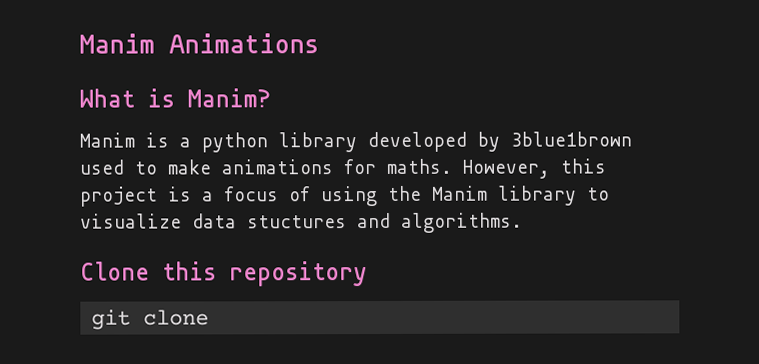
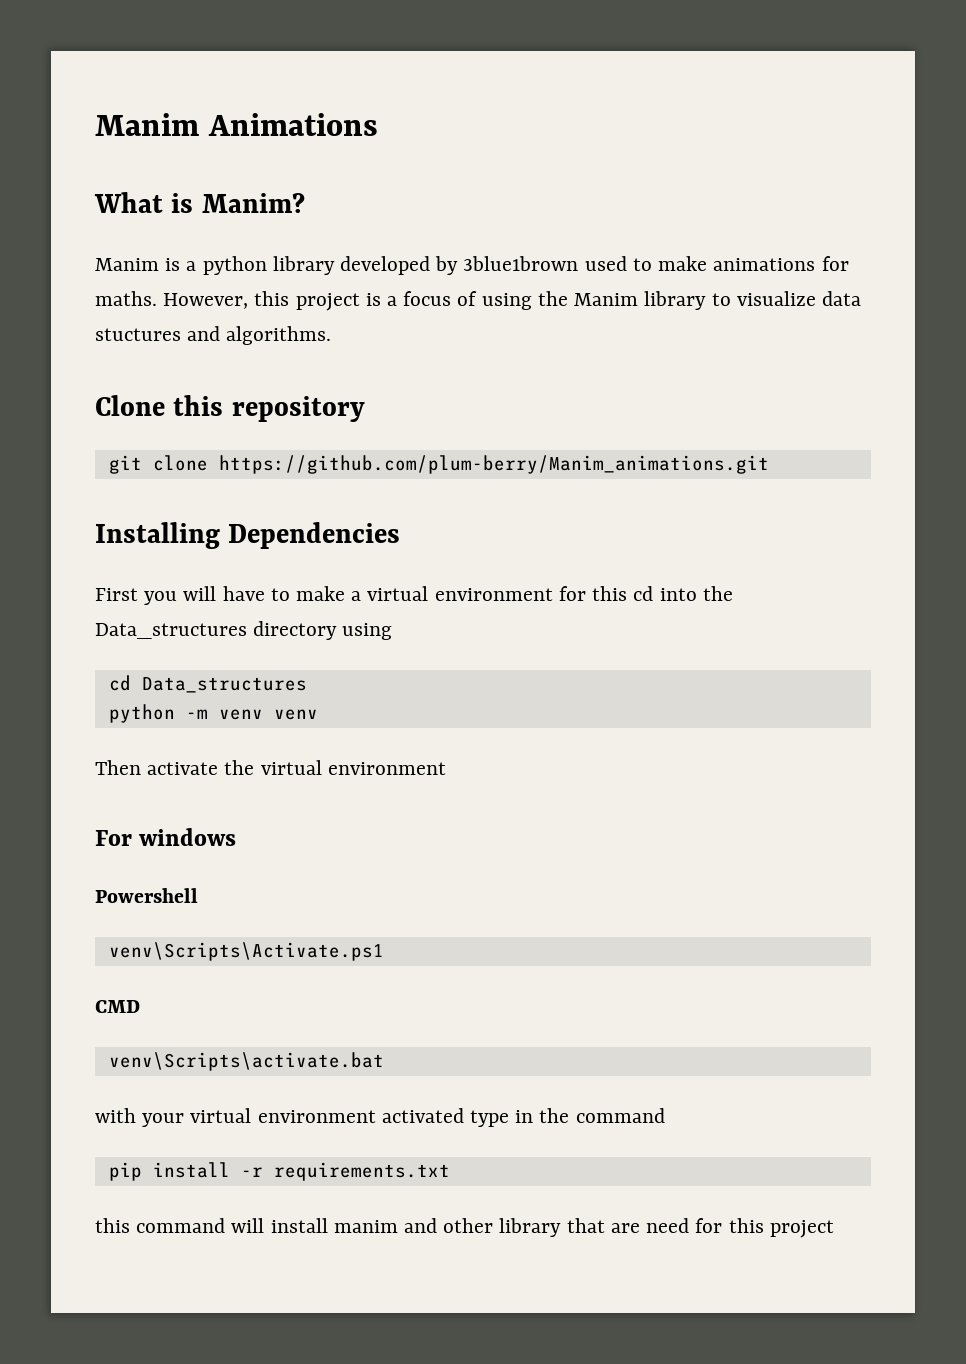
(210, 317) none -> [218,455,769,474] [95,522,401,549] [95,586,733,605] [95,621,393,640] [108,675,307,693] [108,704,318,723] [95,760,446,775] [95,828,237,846] [95,888,198,903] [108,942,384,961] [95,1000,140,1013] [108,1052,384,1071] [95,1108,665,1127] [108,1162,450,1181] [95,1218,834,1238] https://github.com/plum-berry/Manim_animations.git // Installing Dependencies // First you will have to make a virtual environment for this cd into the Data_structures directory using // cd Data_structures // python -m venv venv // Then activate the virtual environment // For windows // Powershell // venv\Scripts\Activate.ps1 // CMD // venv\Scripts\activate.bat // with your virtual environment activated type in the command // pip install -r requirements.txt // this command will install manim and other library that are need for this project

